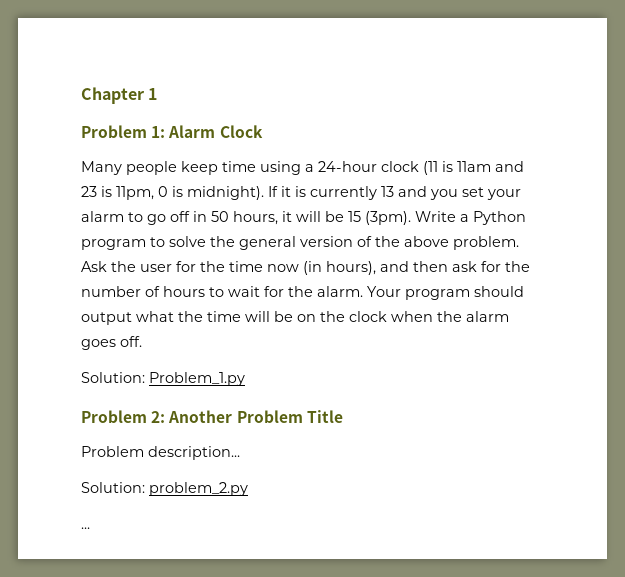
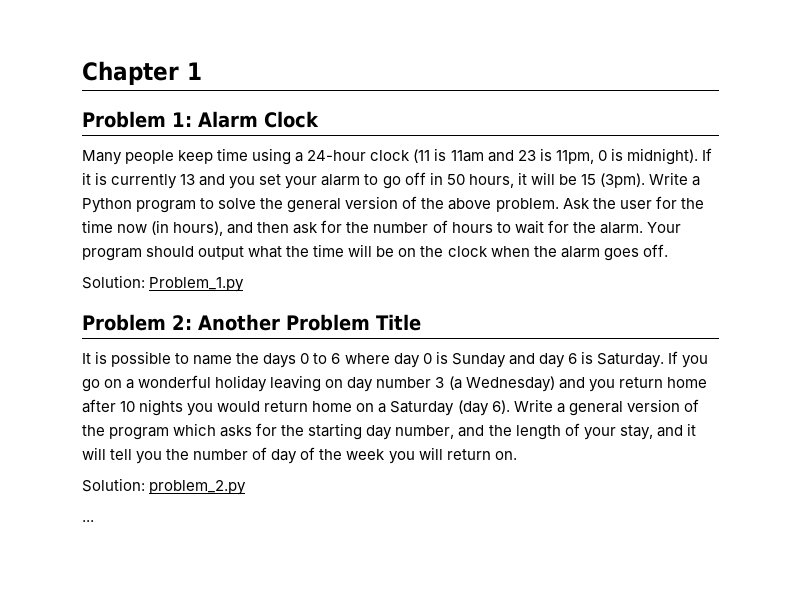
[81,446,240,460] Problem description... -> [82,351,709,368] [82,375,707,392] [82,399,699,416] [82,423,696,440] [82,447,517,464] It is possible to name the days 0 to 6 where day 0 is Sunday and day 6 is Saturday. If you go on a wonderful holiday leaving on day number 3 (a Wednesday) and you return home after 10 nights you would return home on a Saturday (day 6). Write a general version of the program which asks for the starting day number, and the length of your stay, and it will tell you the number of day of the week you will return on.

